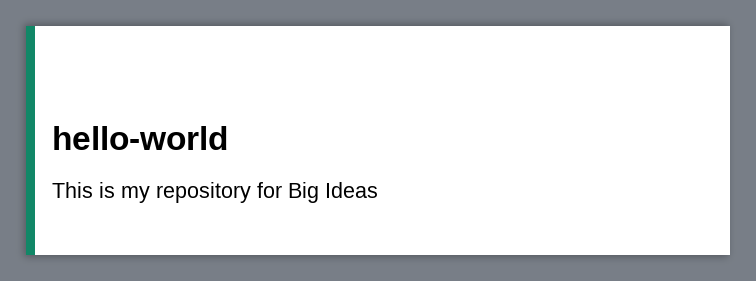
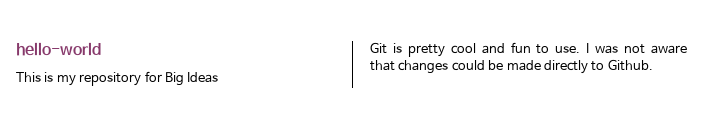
(378, 190) none -> [370,42,687,57] [370,59,653,74] // Git is pretty cool and fun to use. I was not aware that changes could be made directly to Github.

